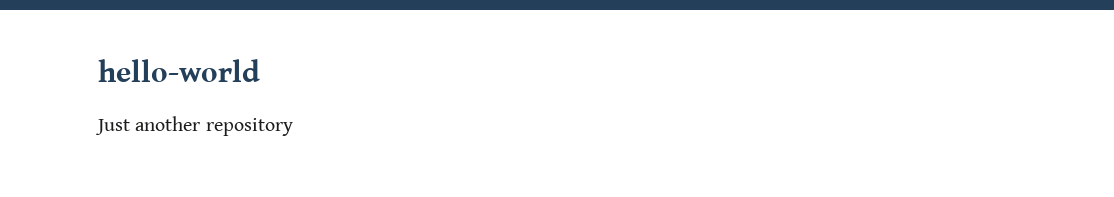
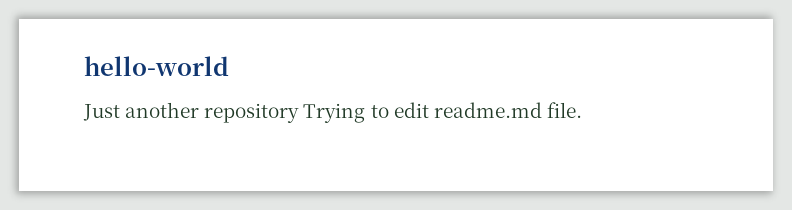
(293, 127) none -> [303,102,582,123] Trying to edit readme.md file.

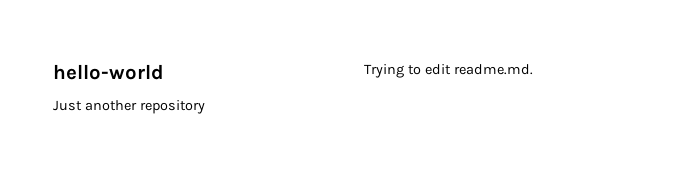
(300, 113) none -> (205, 107) //
[433,102,582,118] readme.md file. -> [453,64,533,75] readme.md.

